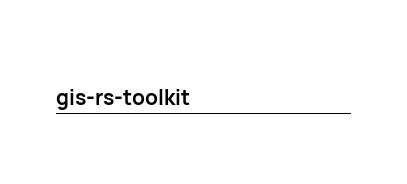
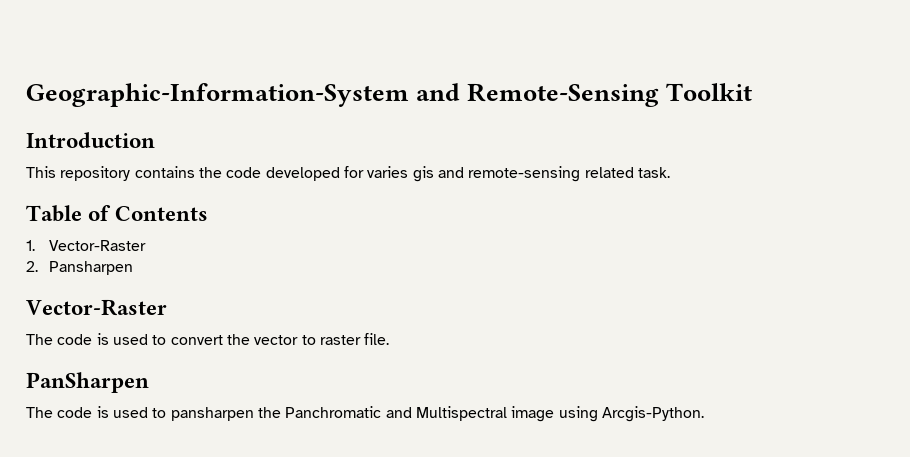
[56,89,190,110] gis-rs-toolkit -> [26,83,753,107] [26,132,155,148] [26,166,670,182] [26,205,209,222] [26,240,147,251] [26,261,134,275] [26,299,167,316] [26,333,390,345] [26,372,149,393] [26,406,704,422] Geographic-Information-System and Remote-Sensing Toolkit // Introduction // This repository contains the code developed for varies gis and remote-sensing related task. // Table of Contents // 1. Vector-Raster // 2. Pansharpen // Vector-Raster // The code is used to convert the vector to raster file. // PanSharpen // The code is used to pansharpen the Panchromatic and Multispectral image using Arcgis-Python.

